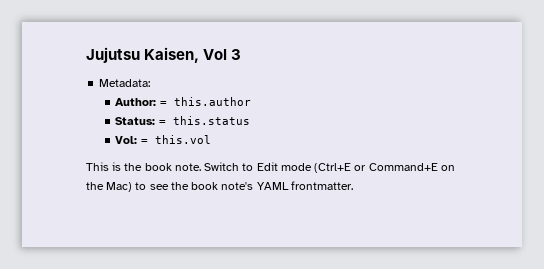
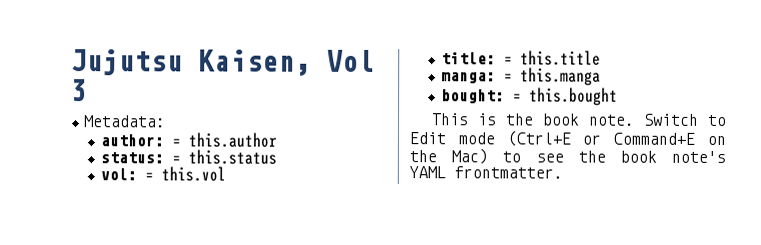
[115,98,157,106] Author: -> [99,134,164,147] author:
[115,117,156,125] Status: -> [99,152,164,164] status:
[115,136,138,144] Vol: -> [99,168,137,181] vol:
(211, 139) none -> [440,50,601,66] [440,67,601,86] [440,87,618,106] // title: = this.title // manga: = this.manga // bought: = this.bought

